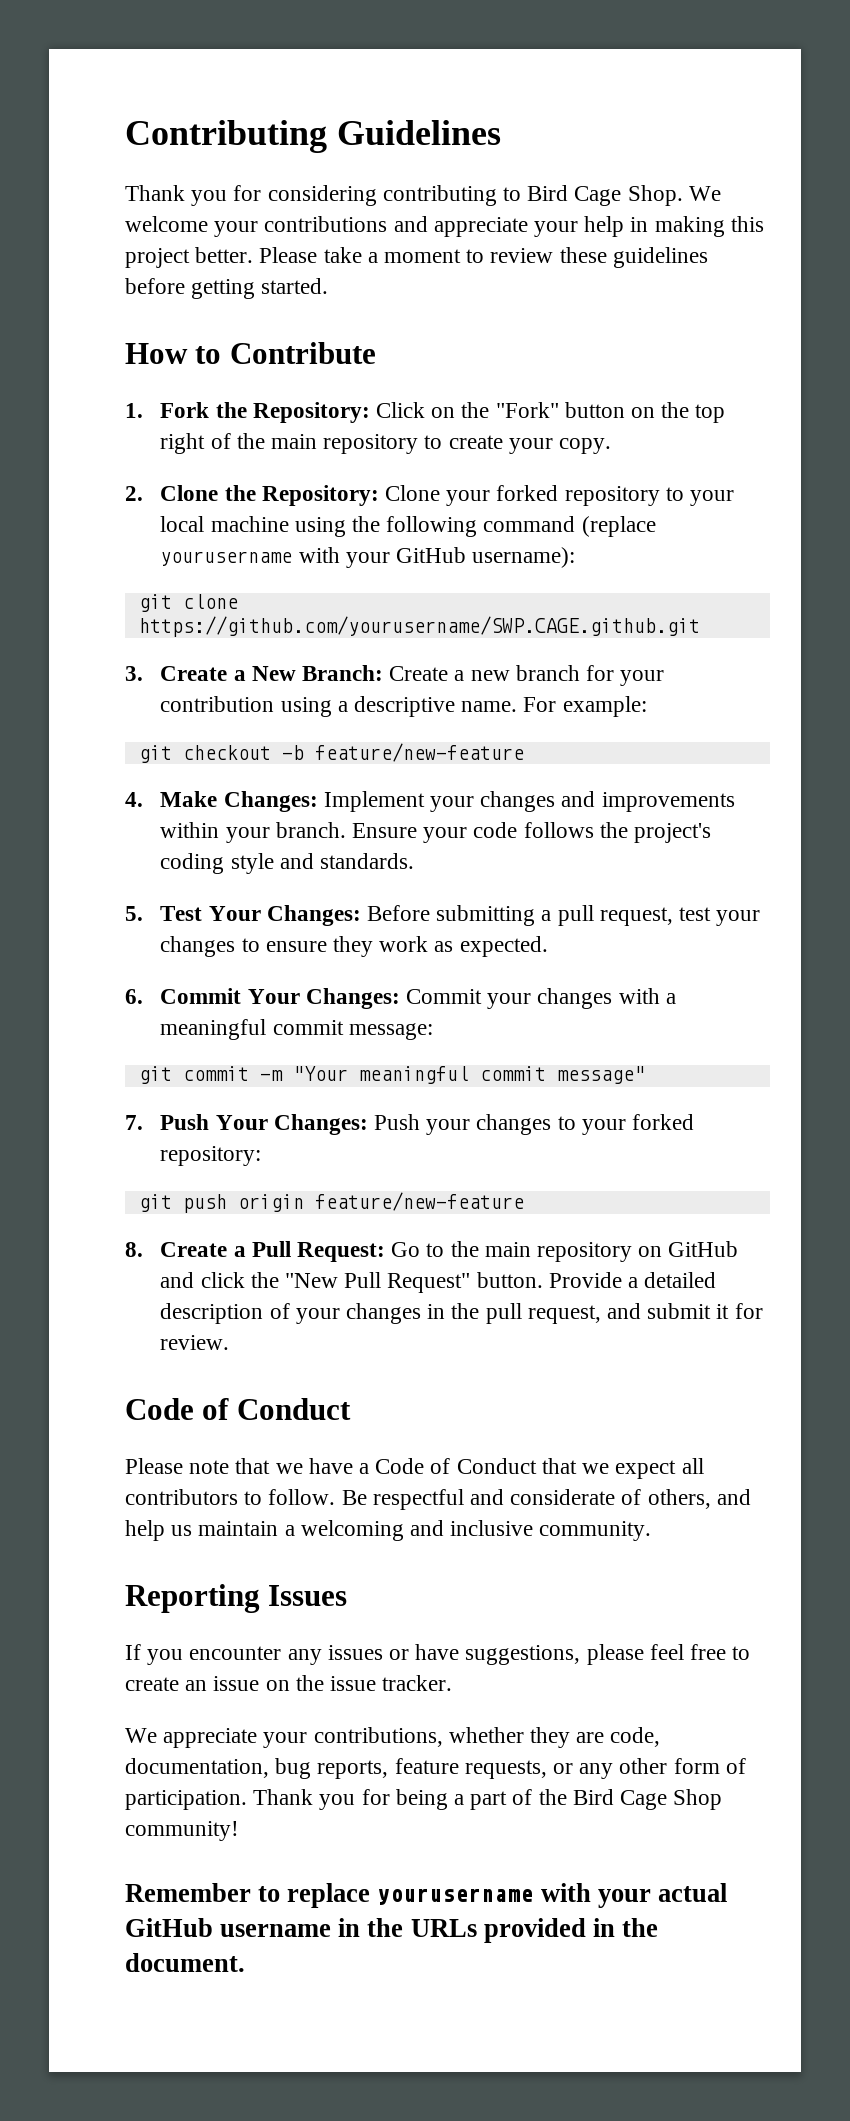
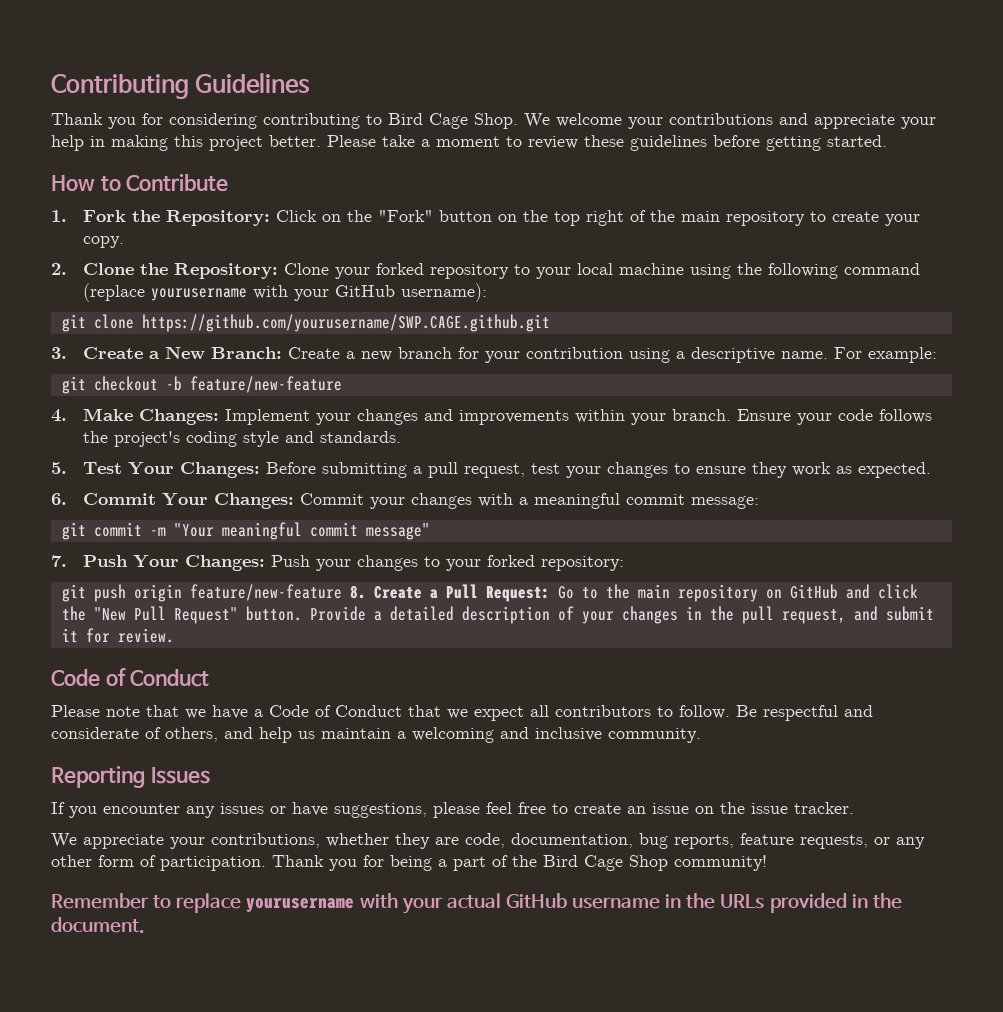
(524, 1201) // -> (342, 592) none

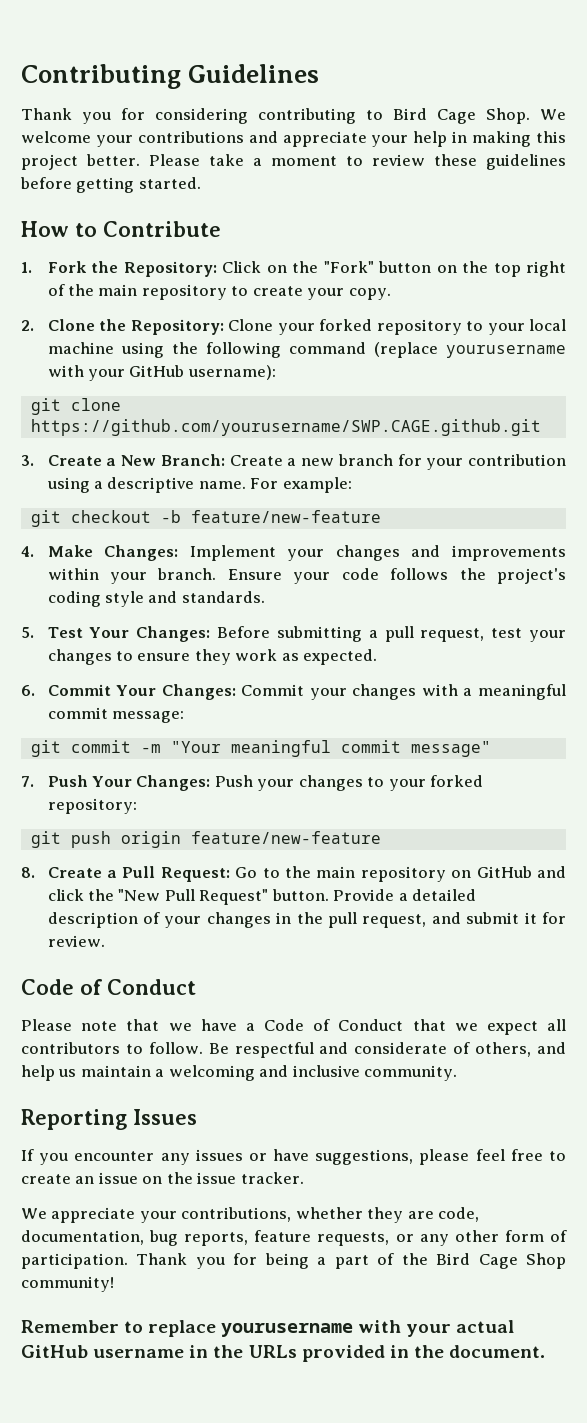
(342, 592) none -> (381, 837) //

